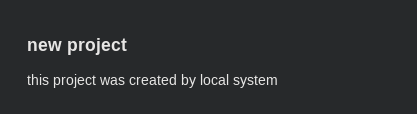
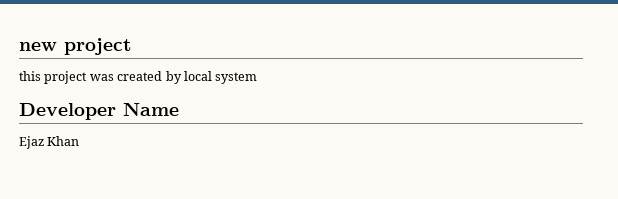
(278, 81) none -> [19,103,179,120] [19,136,80,149] // Developer Name // Ejaz Khan

